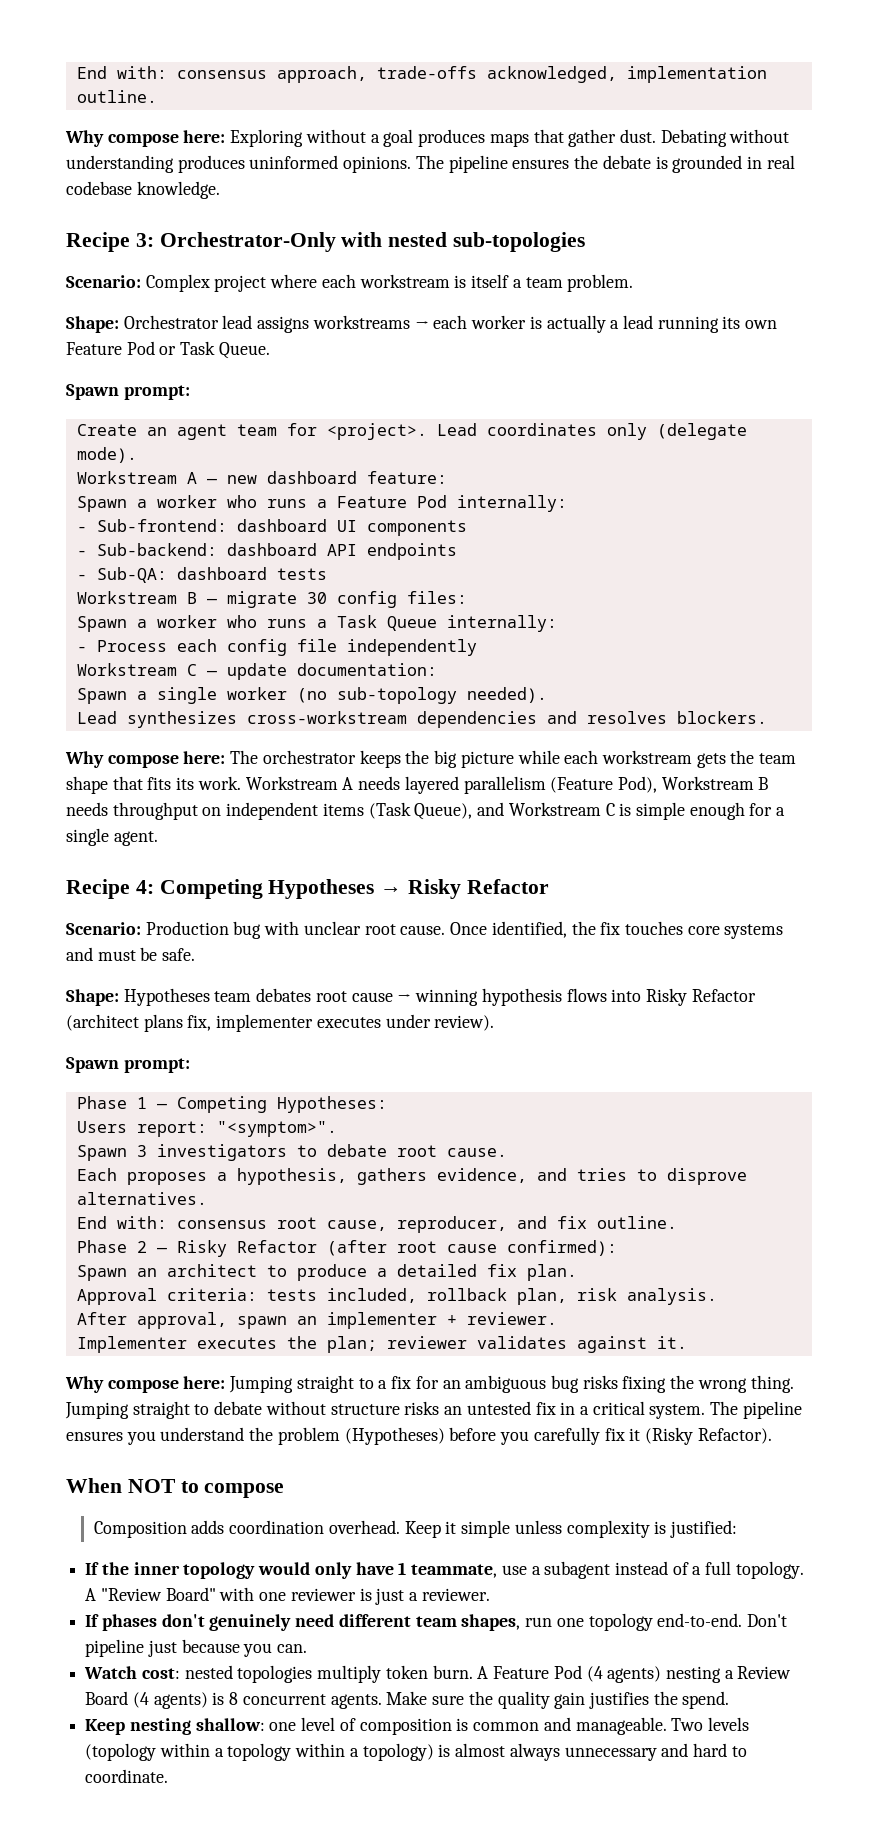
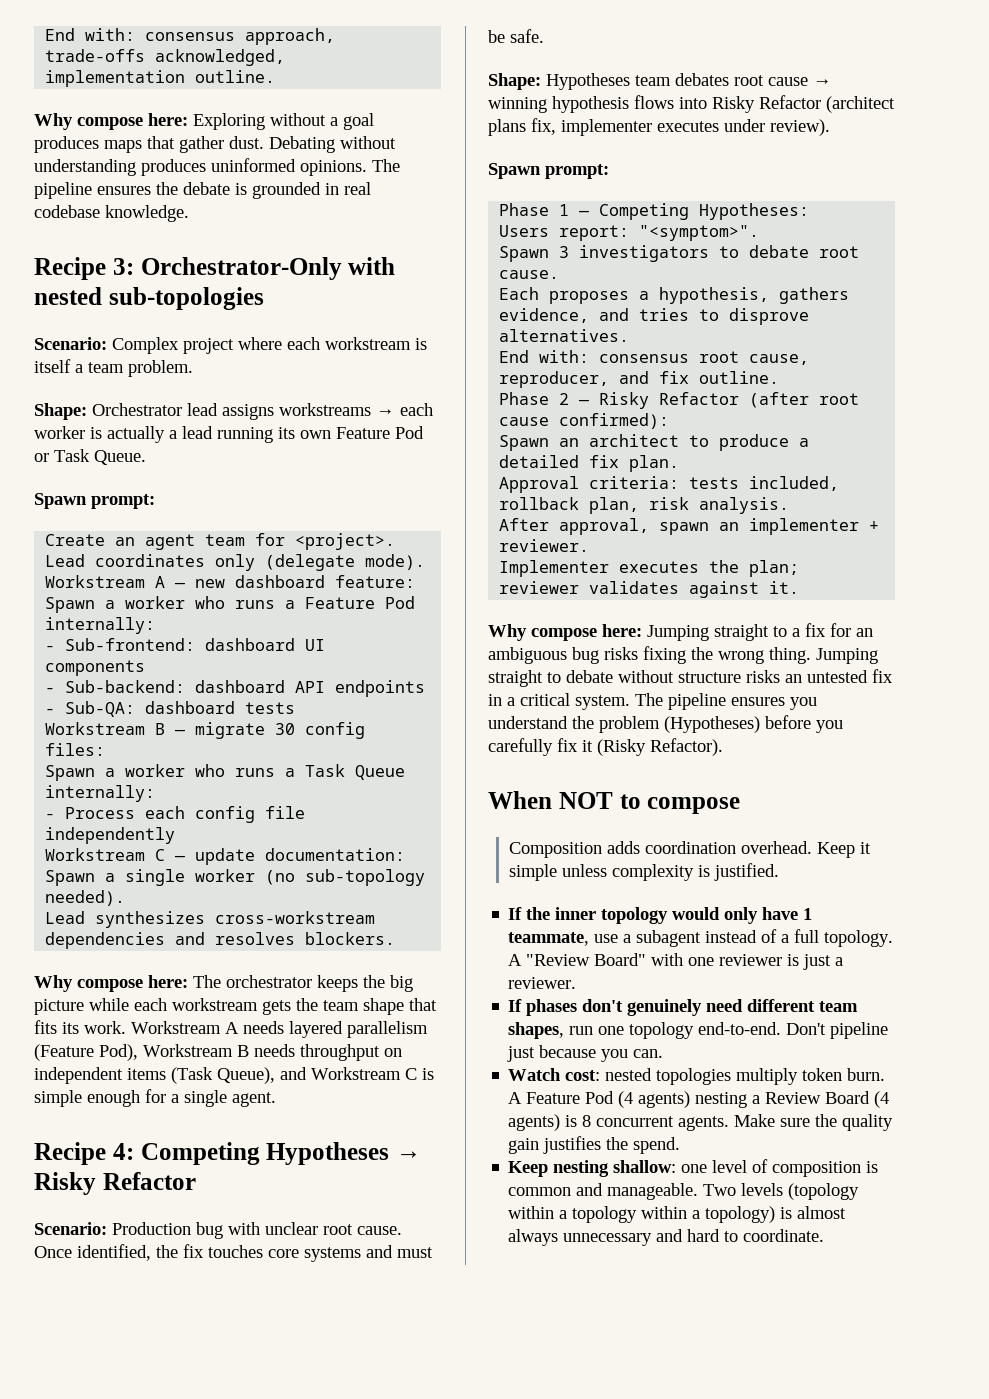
[669,1520,737,1538] justified: -> [713,863,779,881] justified.

